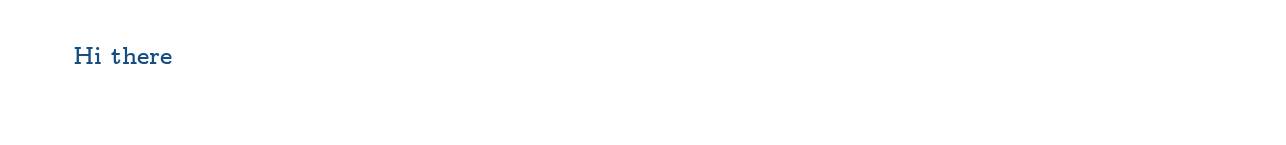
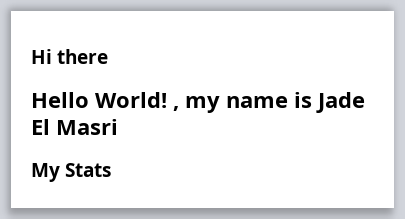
(172, 55) none -> [31,92,365,113] [31,119,118,135] [31,163,112,182] // Hello World! , my name is Jade El Masri // My Stats

